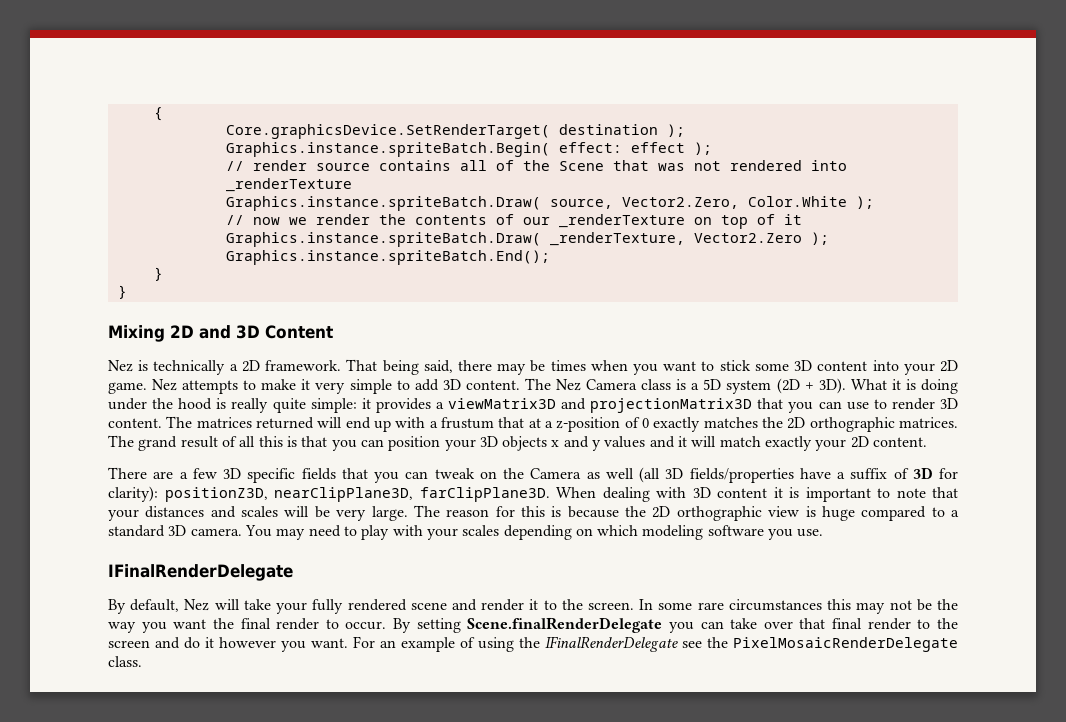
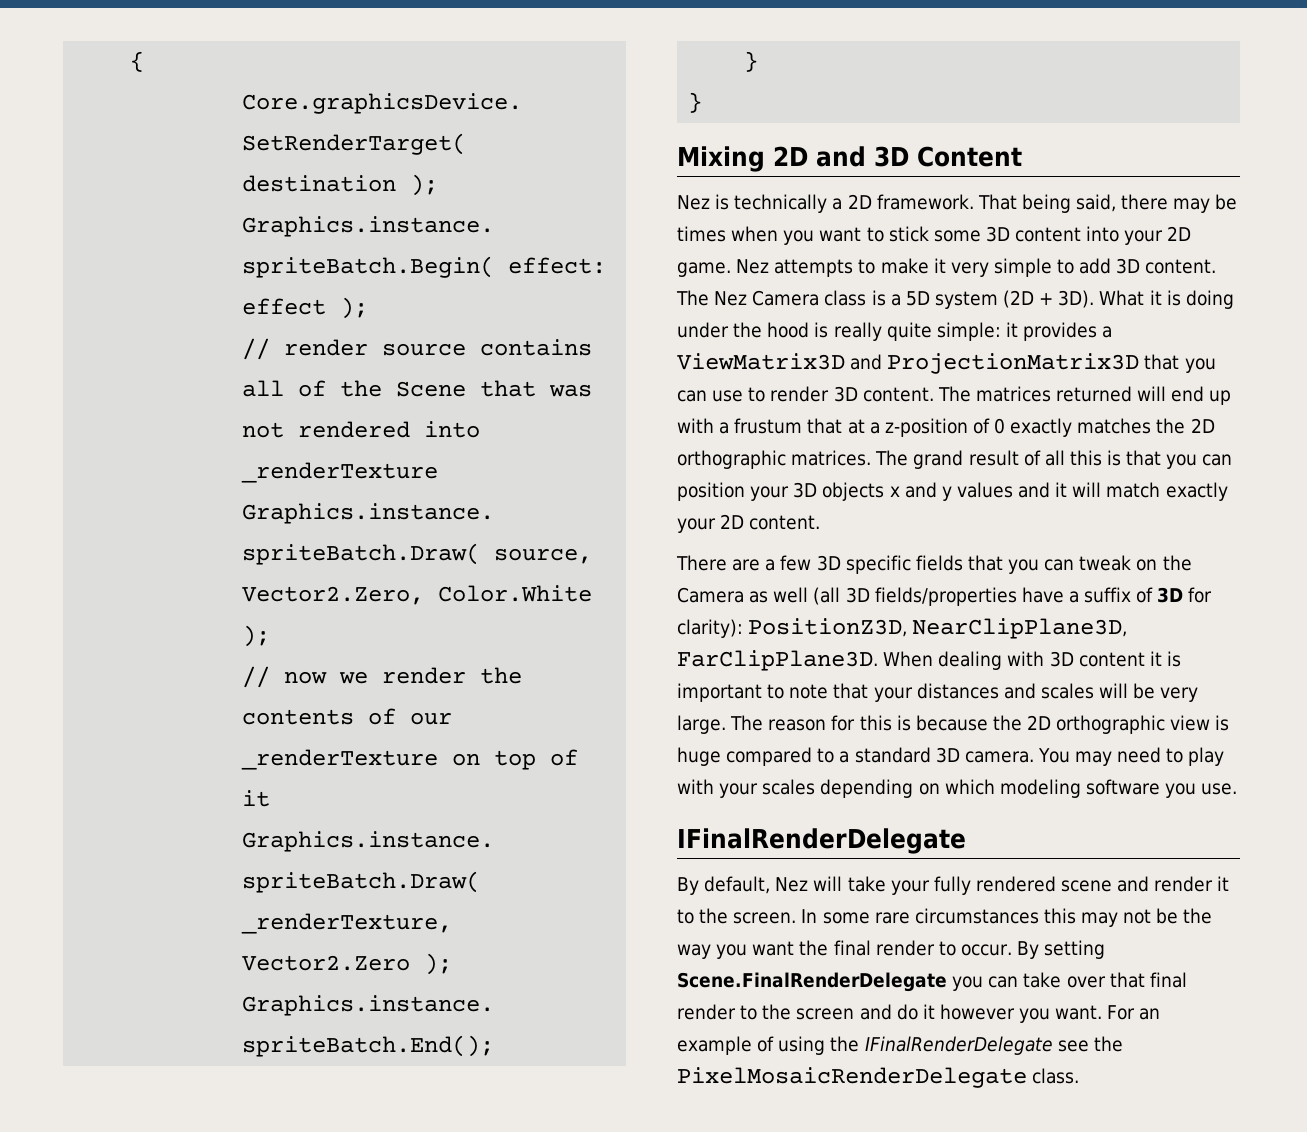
[448,398,753,413] viewMatrix3D and projectionMatrix3D -> [677,353,1140,374] ViewMatrix3D and ProjectionMatrix3D
[164,487,550,502] positionZ3D, nearClipPlane3D, farClipPlane3D. -> [748,618,1128,639] [677,650,878,671] PositionZ3D, NearClipPlane3D, FarClipPlane3D.
[467,617,663,633] Scene.finalRenderDelegate -> [677,972,947,992] Scene.FinalRenderDelegate

